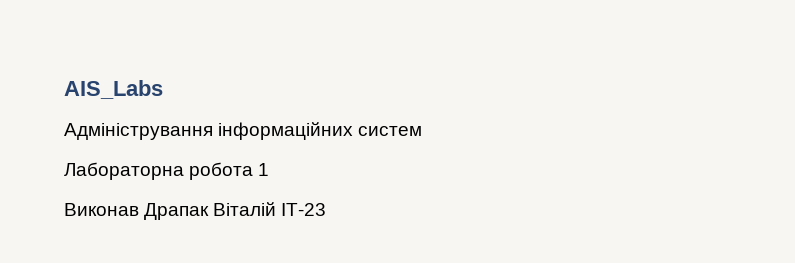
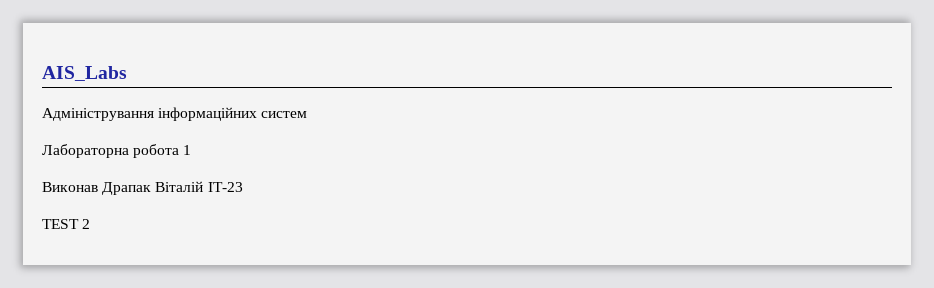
(327, 209) none -> [42,219,91,229] // TEST 2

